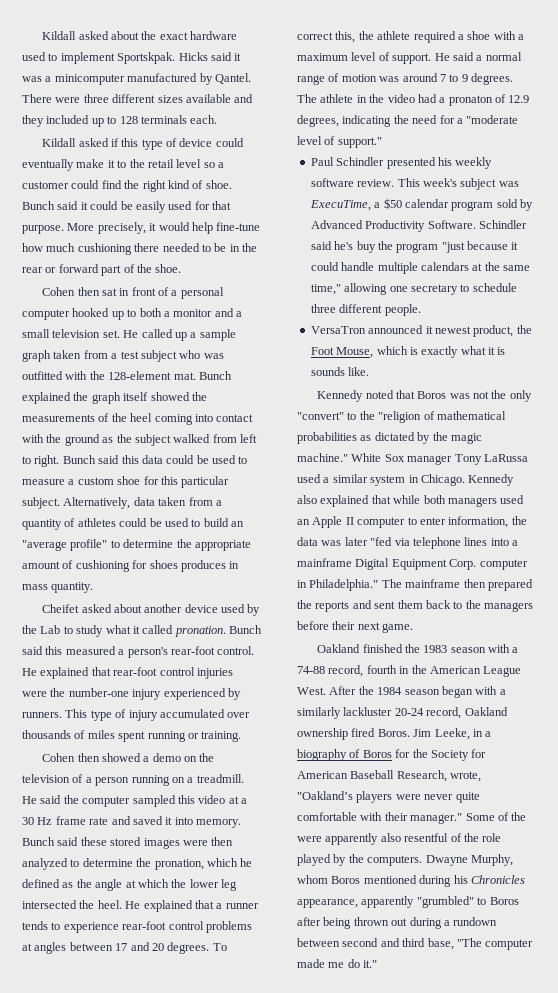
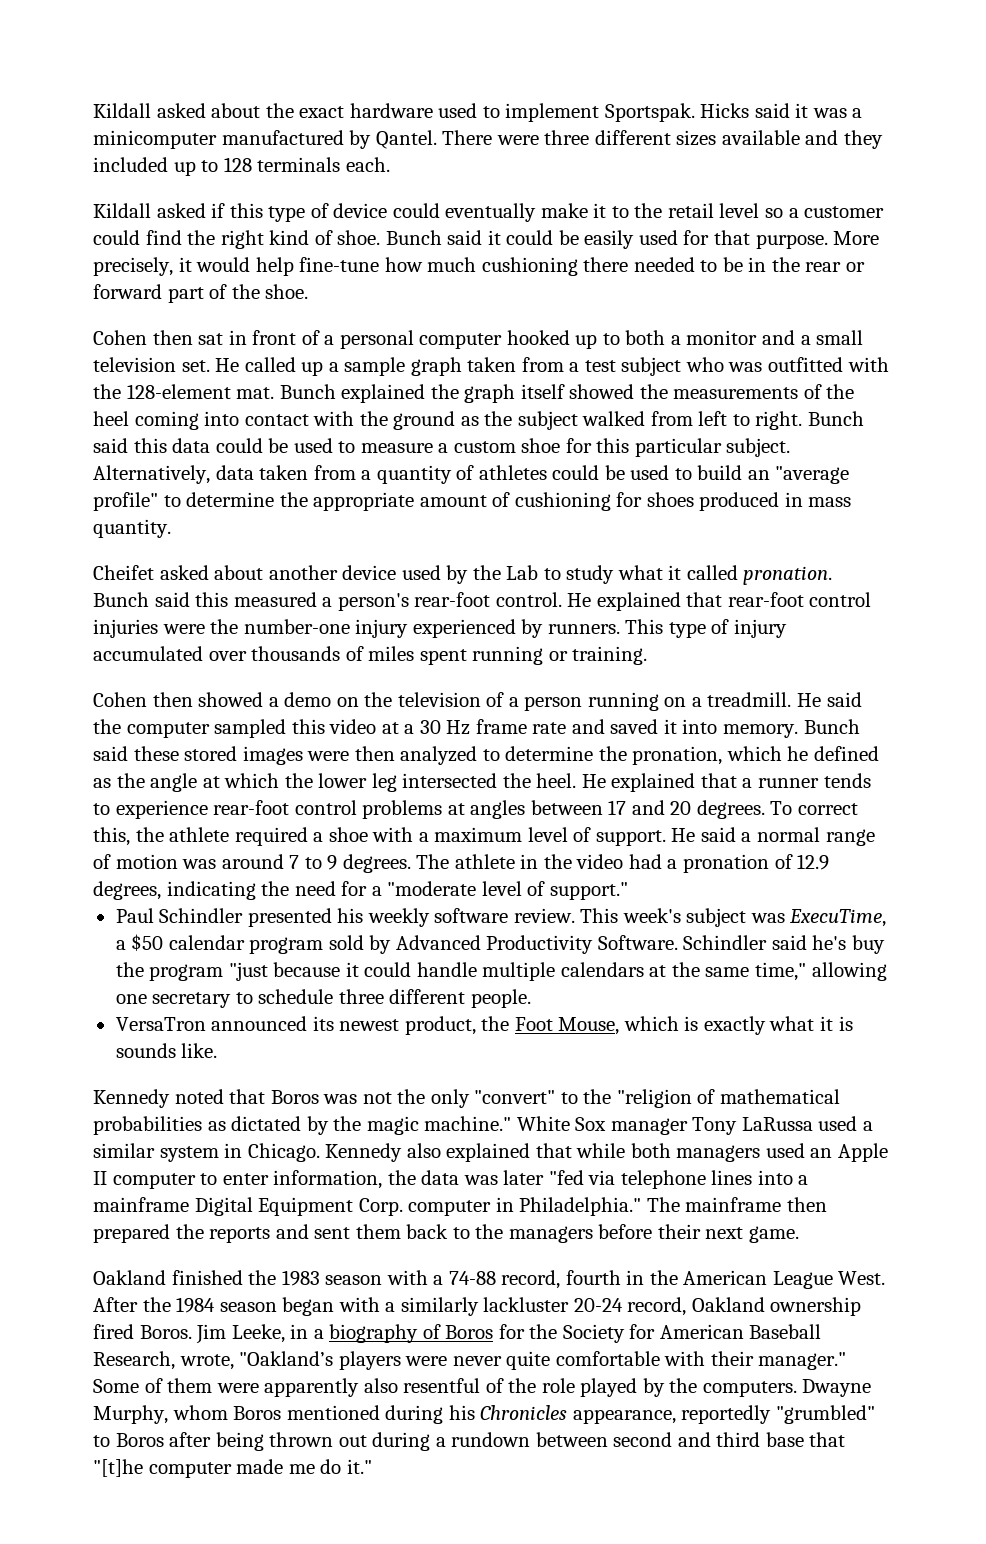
[117,52,176,64] Sportskpak. -> [604,103,695,122] Sportspak.
[180,560,226,572] produces -> [699,492,780,511] produced
[448,95,493,106] pronaton -> [683,854,770,873] pronation
[425,326,433,334] it -> [312,1016,334,1031] its
[511,812,527,821] the -> [167,1378,213,1393] them
[361,896,415,908] apparently -> [681,1405,772,1424] reportedly
[427,938,482,950] base, "The -> [765,1432,846,1447] [93,1459,143,1477] base that "[t]he

